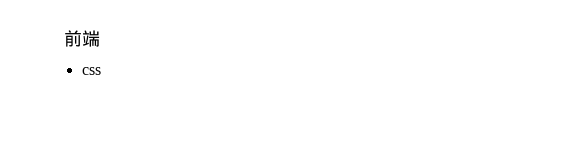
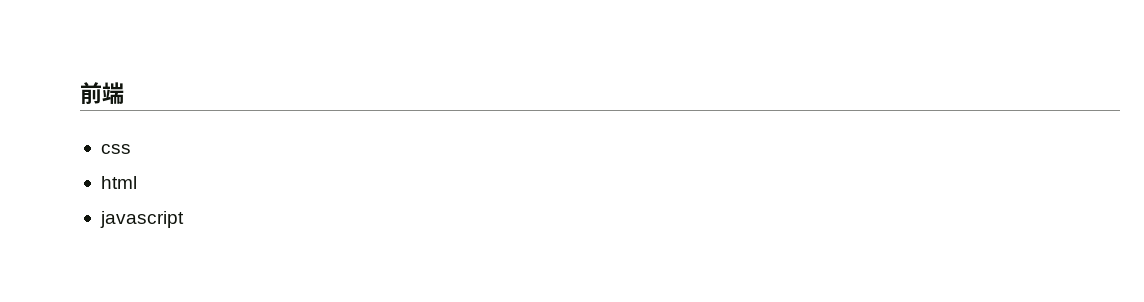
(101, 71) none -> [100,176,137,189] [99,211,184,228] // html // javascript

